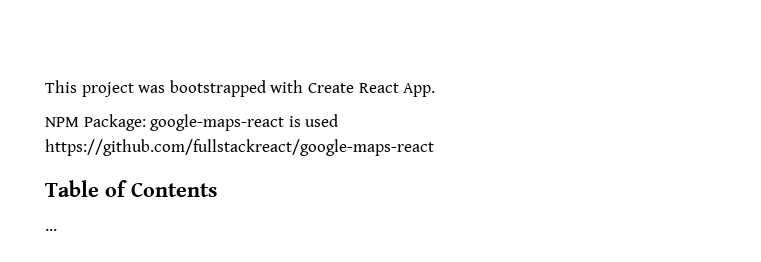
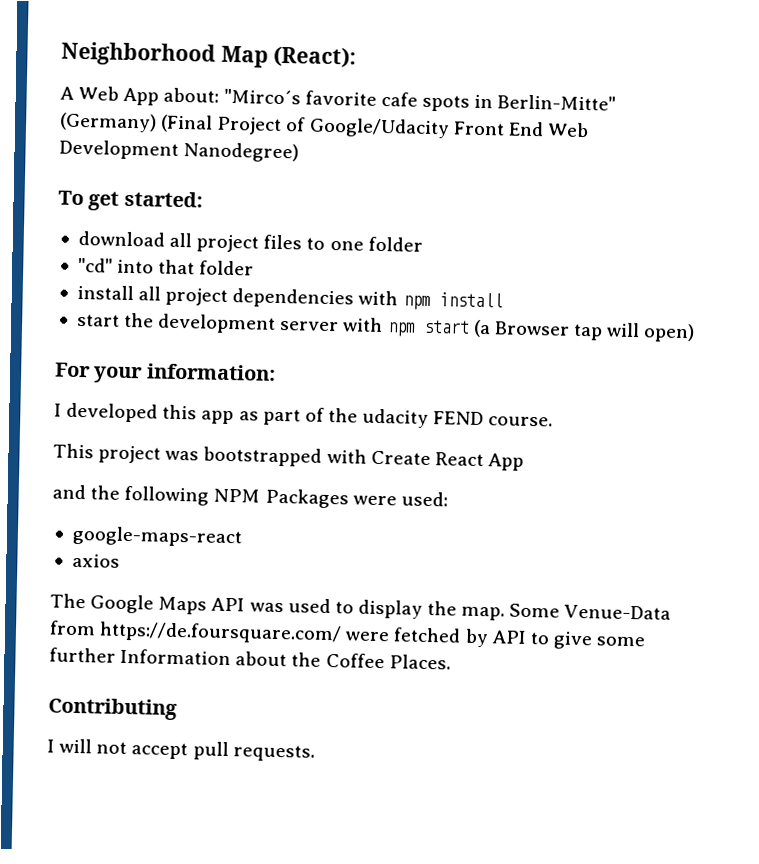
(45, 86) none -> [61,41,357,68] [60,85,617,112] [59,112,589,139] [59,139,300,163] [58,190,203,211] [77,230,423,253] [77,257,255,276] [76,284,503,310] [76,312,696,343] [55,362,276,384] [54,402,554,428] Neighborhood Map (React): // A Web App about: "Mirco´s favorite cafe spots in Berlin-Mitte" (Germany) (Final Project of Google/Udacity Front End Web Development Nanodegree) // To get started: // download all project files to one folder // "cd" into that folder // install all project dependencies with npm install // start the development server with npm start (a Browser tap will open) // For your information: // I developed this app as part of the udacity FEND course. //
[403,83,436,97] [45,114,339,131] [45,139,434,156] [45,180,217,197] [45,229,57,231] App. // NPM Package: google-maps-react is used https://github.com/fullstackreact/google-maps-react // Table of Contents // ... -> [487,453,524,471] [52,484,448,509] [71,525,243,548] [71,553,120,568] [50,593,672,621] [49,620,646,650] [49,647,451,670] [48,697,178,721] [47,738,315,762] App // and the following NPM Packages were used: // google-maps-react // axios // The Google Maps API was used to display the map. Some Venue-Data from https://de.foursquare.com/ were fetched by API to give some further Information about the Coffee Places. // Contributing // I will not accept pull requests.

